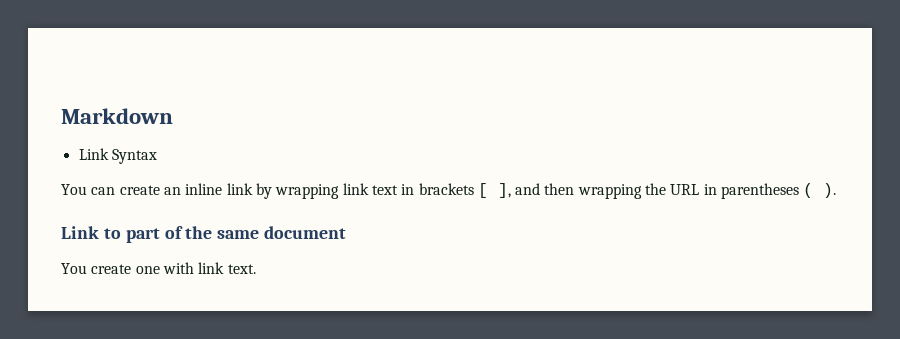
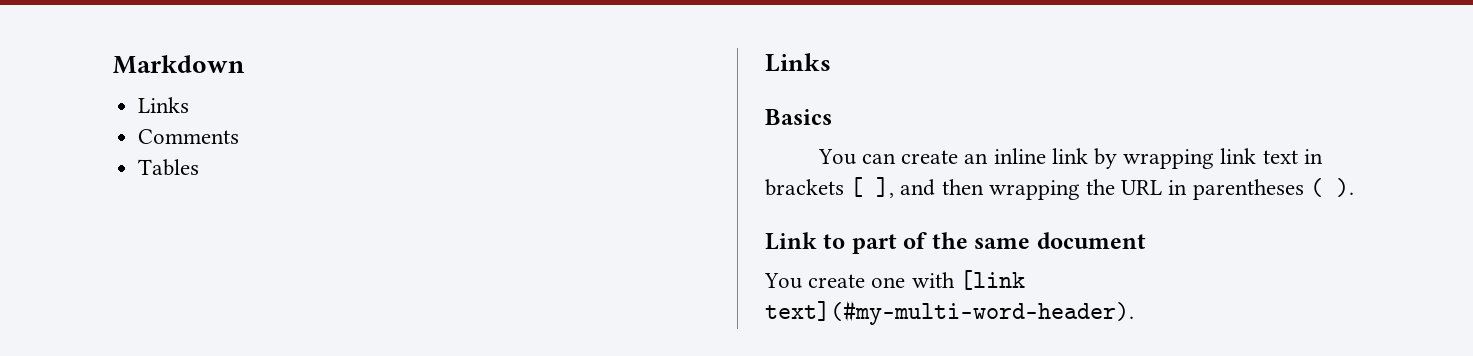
[78,148,157,164] Link Syntax -> [138,97,190,113] [138,129,240,144] [138,159,200,176] [765,53,831,72] [765,109,832,125] Links // Comments // Tables // Links // Basics
[198,262,256,274] link text. -> [959,270,1025,290] [765,300,1134,325] [link text](#my-multi-word-header).

